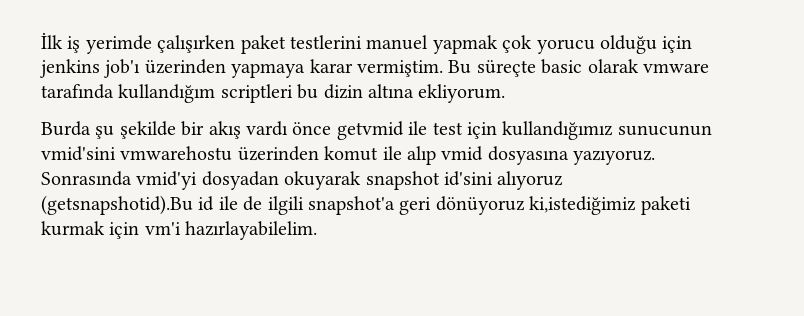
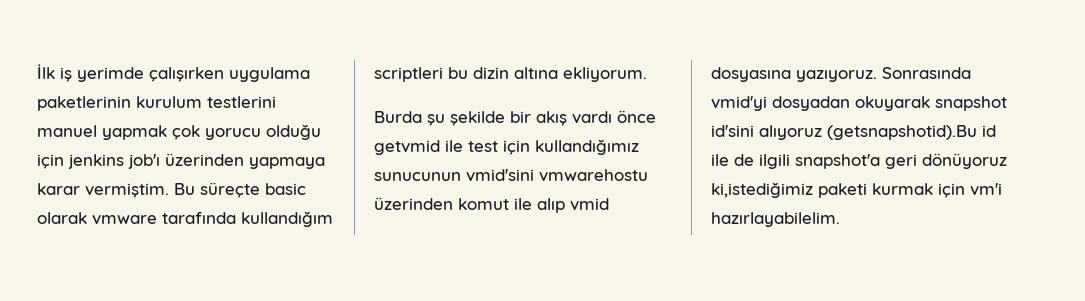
[240,35,286,54] paket -> [229,67,310,82] [37,96,202,111] uygulama paketlerinin kurulum

